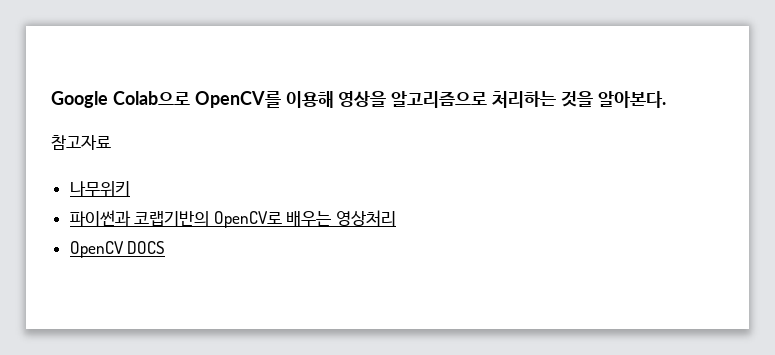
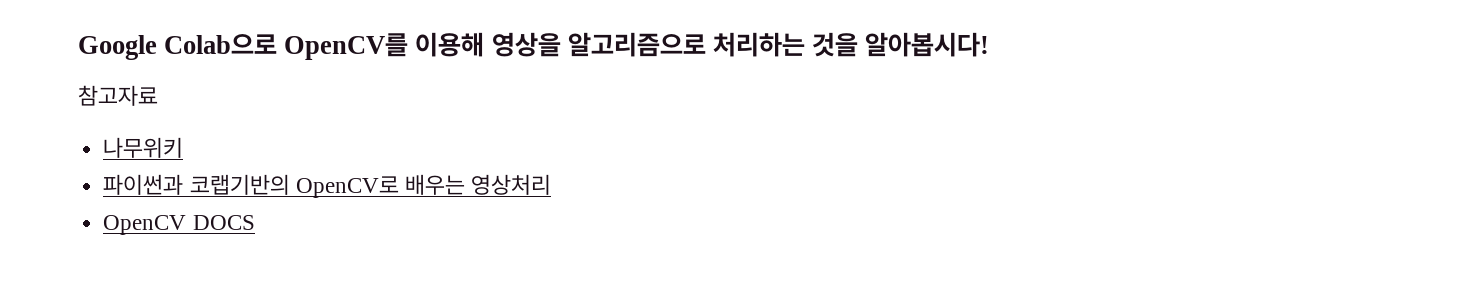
[597,91,666,108] 알아본다. -> [865,32,990,57] 알아봅시다!

